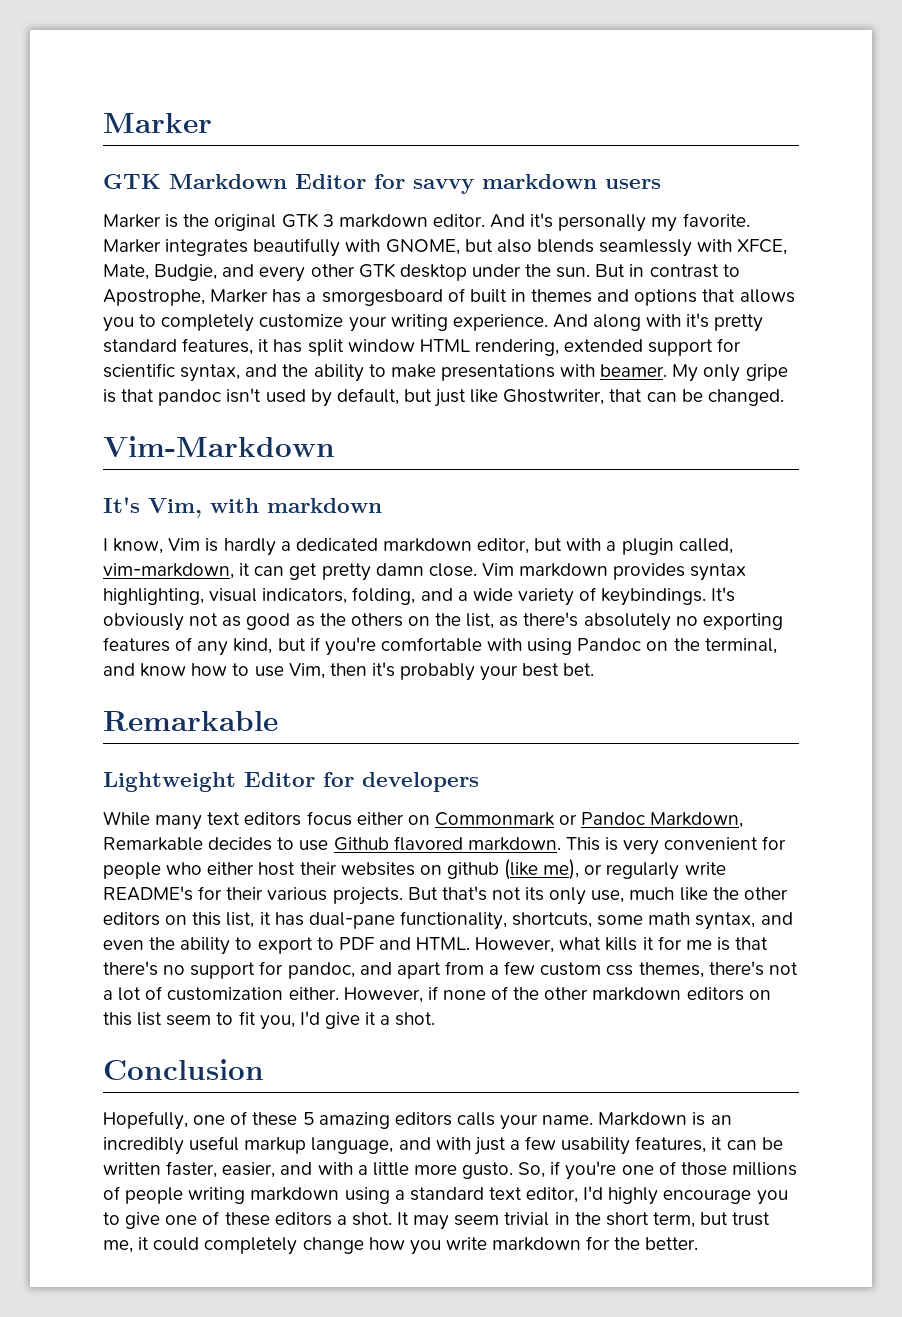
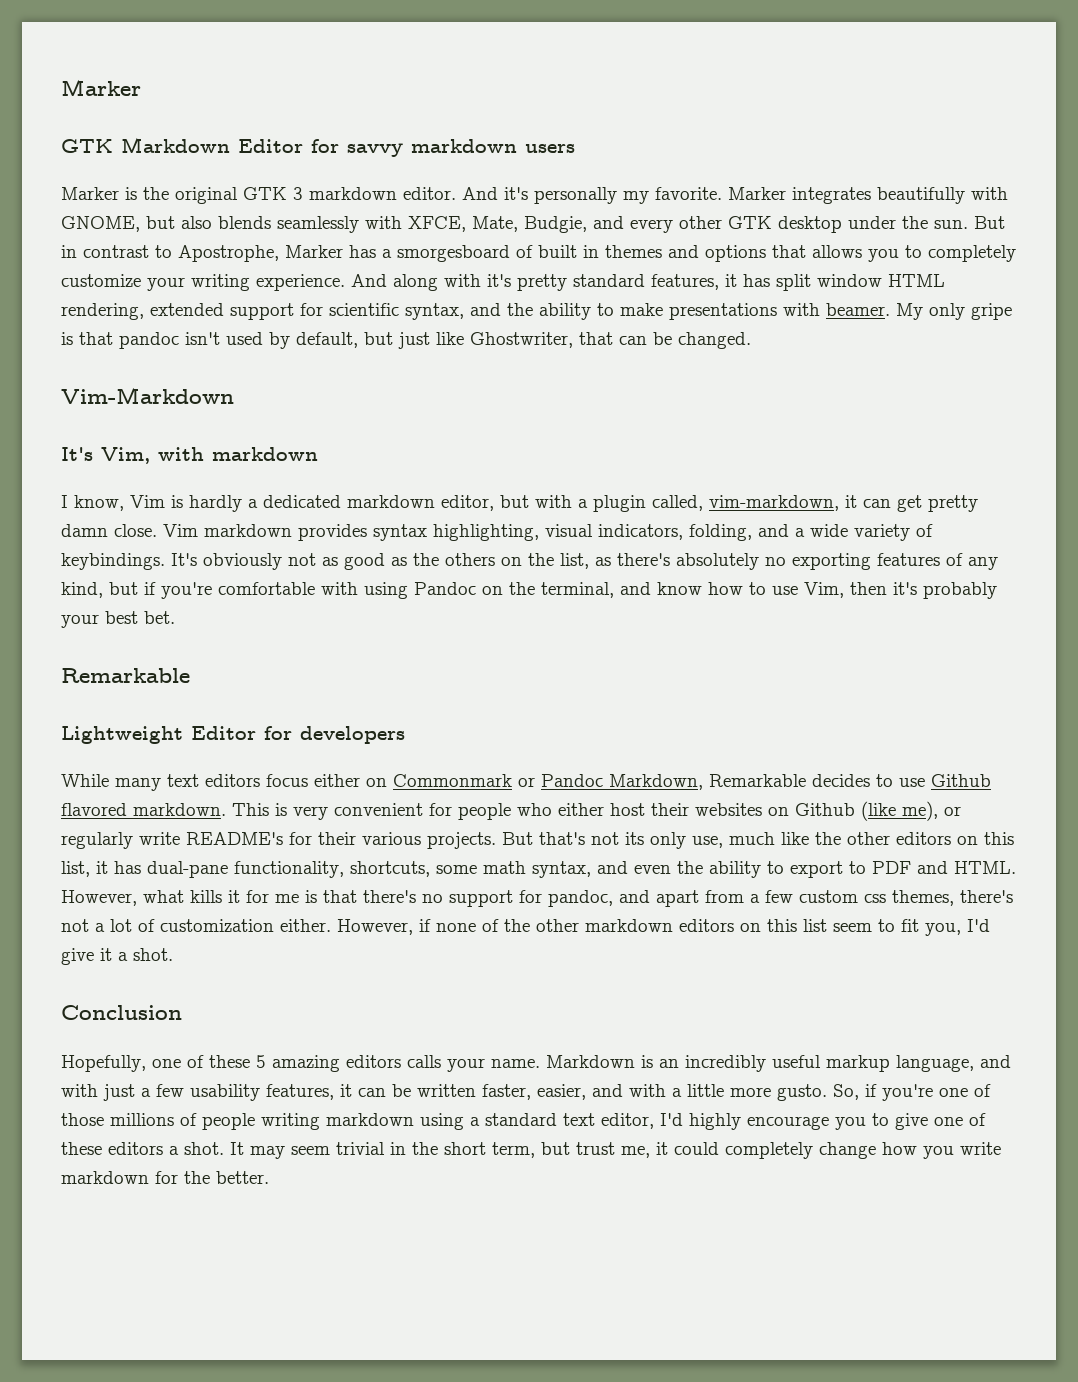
[446,862,499,879] github -> [795,803,855,816] Github

